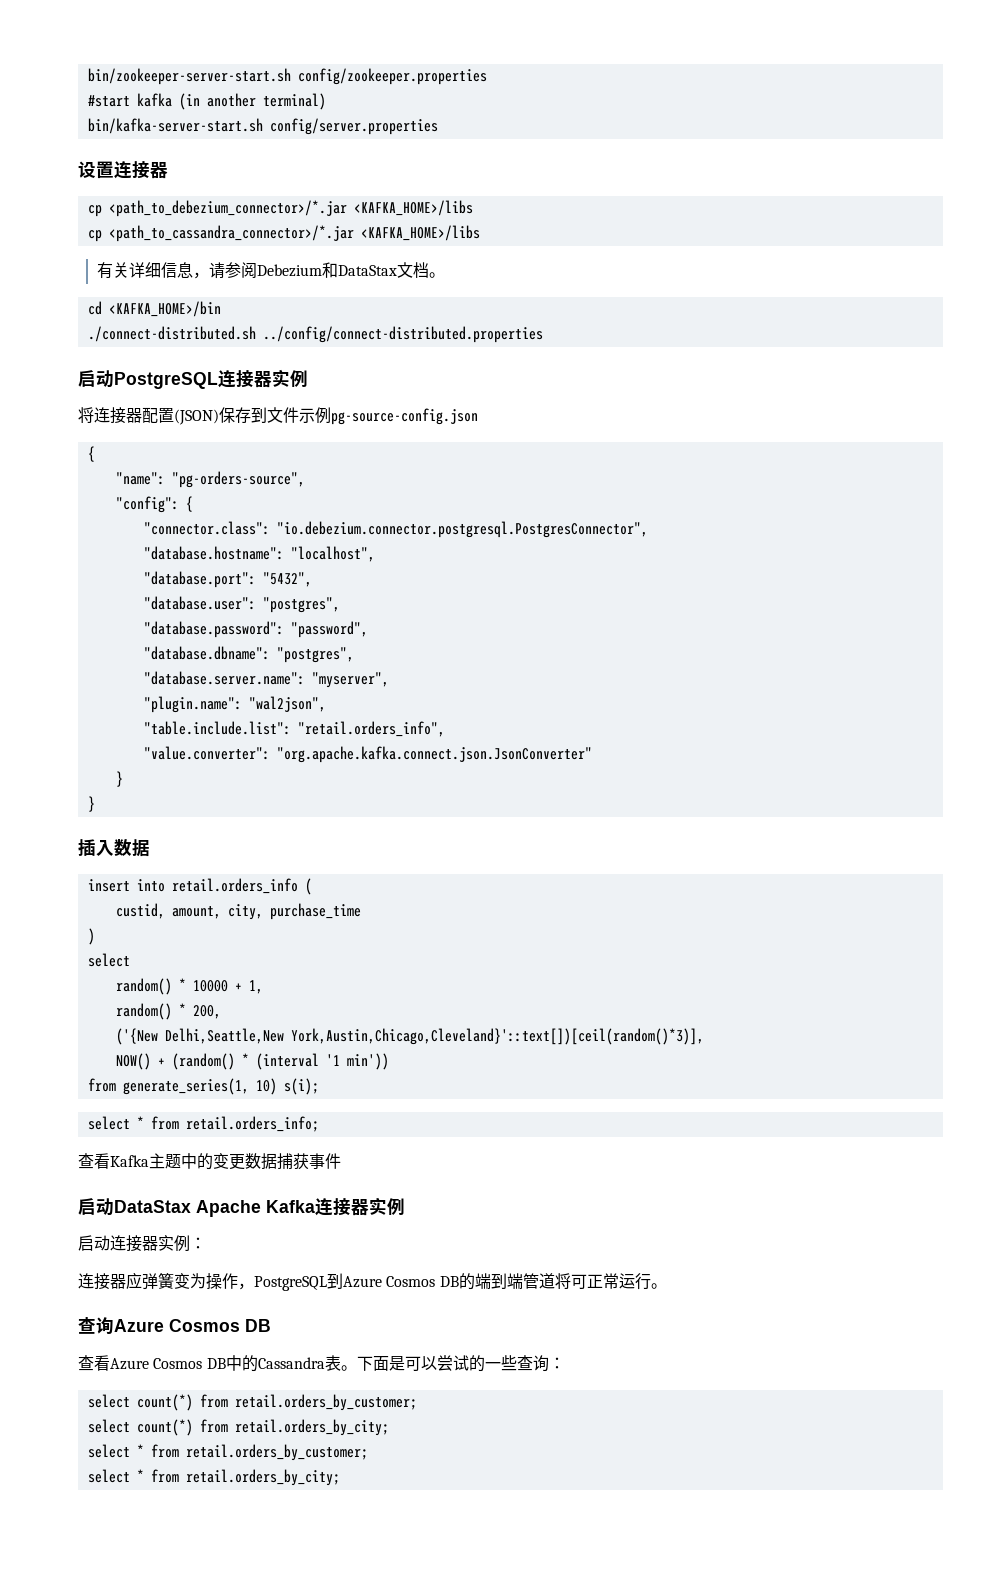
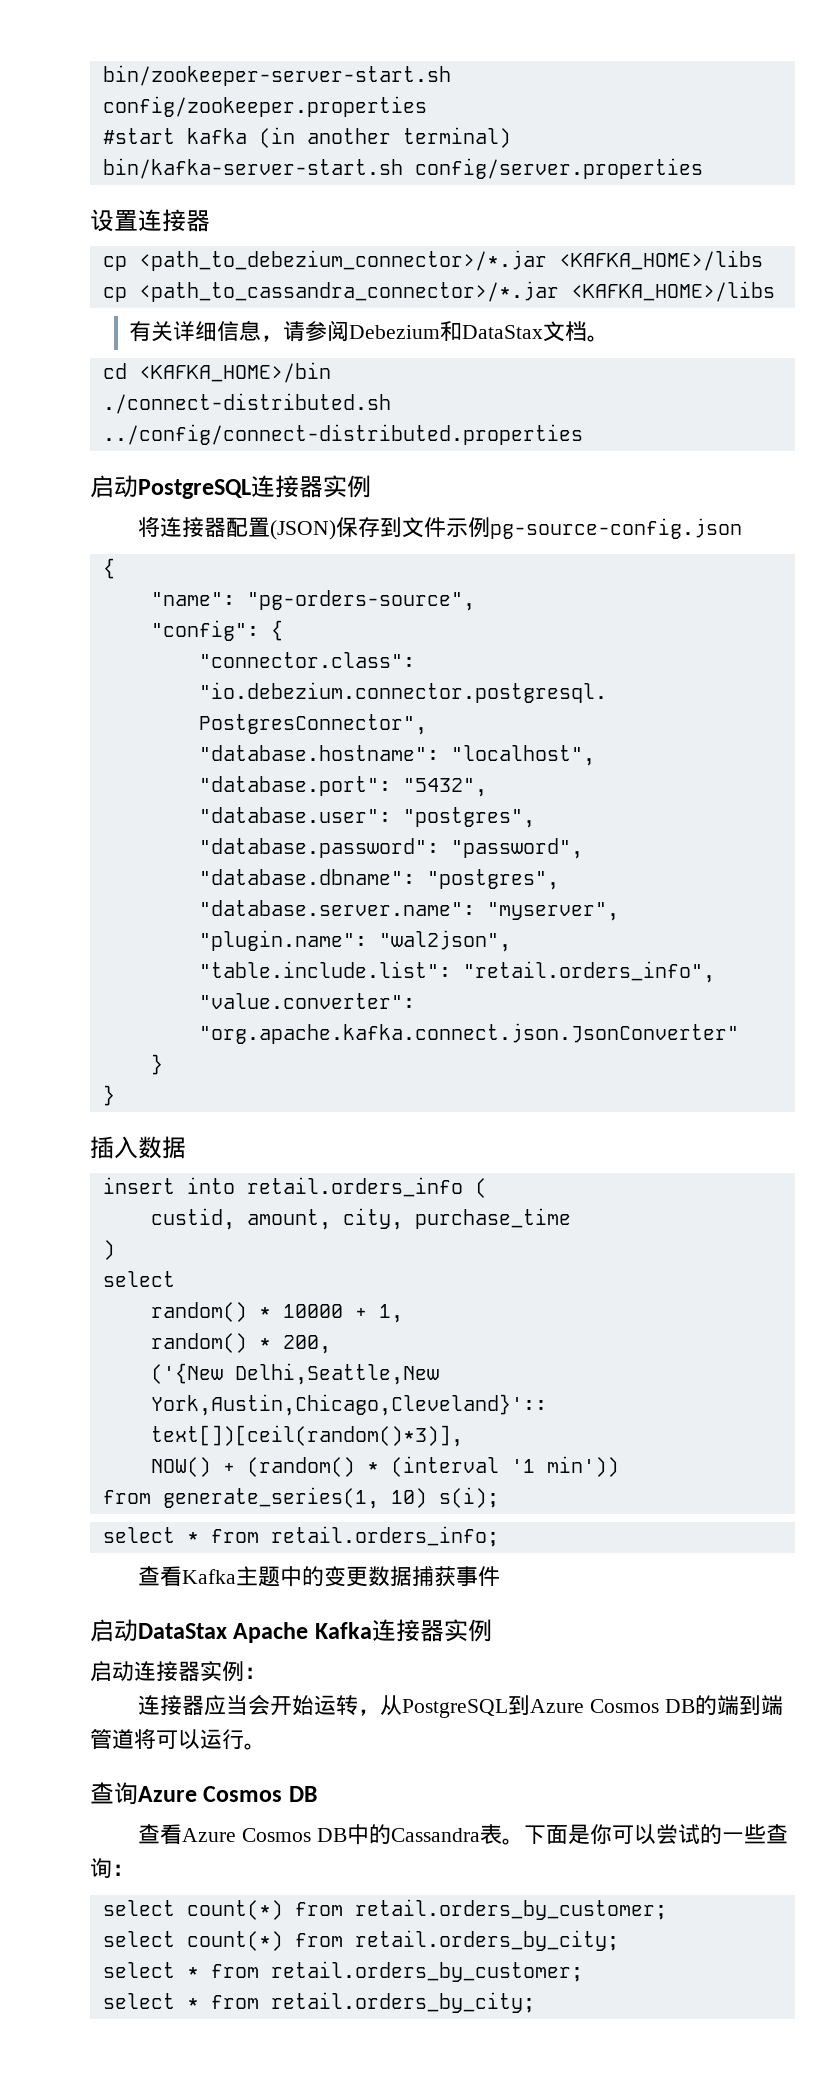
[142,1272,254,1290] 弹簧变为操作， -> [226,1695,403,1716] 当会开始运转，从
[586,1273,619,1289] 正常 -> [178,1729,200,1749] 以
(405, 1363) none -> [590,1824,613,1845] 你

